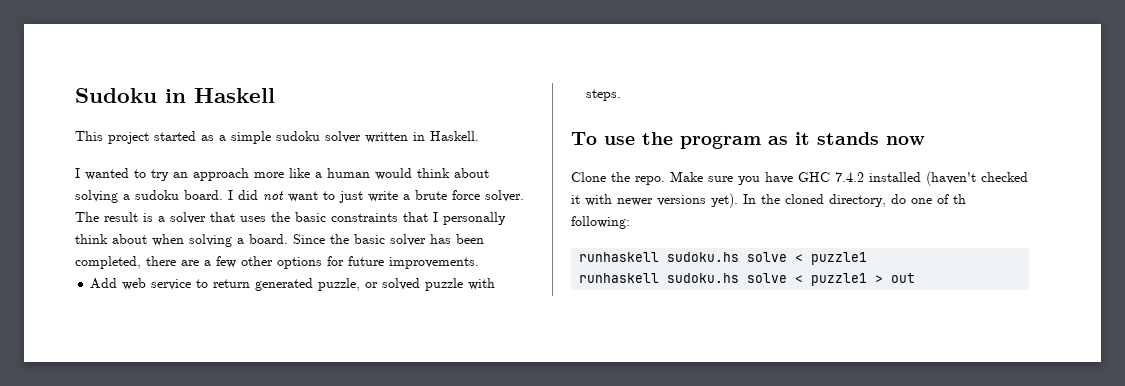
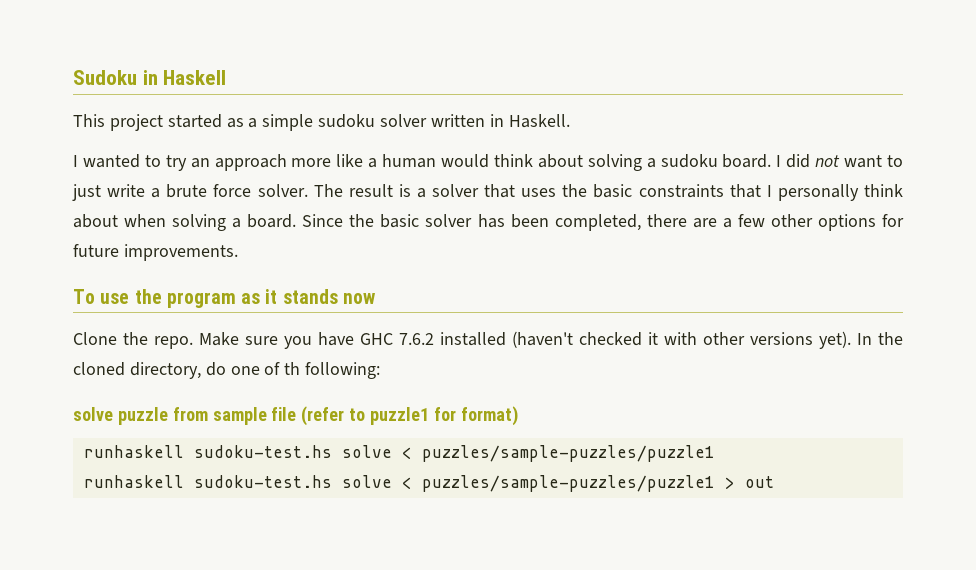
[90,278,496,291] [586,89,622,101] // Add web service to return generated puzzle, or solved puzzle with steps. -> (238, 252) none
[835,172,864,182] 7.4.2 -> [399,333,434,345] 7.6.2
[617,198,653,206] newer -> [703,332,745,345] other
[579,252,868,265] [579,273,868,286] // runhaskell sudoku.hs solve < puzzle1 // runhaskell sudoku.hs solve < puzzle1 -> [73,406,518,426] [83,445,715,462] [83,475,715,492] // solve puzzle from sample file (refer to puzzle1 for format) // runhaskell sudoku-test.hs solve < puzzles/sample-puzzles/puzzle1 // runhaskell sudoku-test.hs solve < puzzles/sample-puzzles/puzzle1

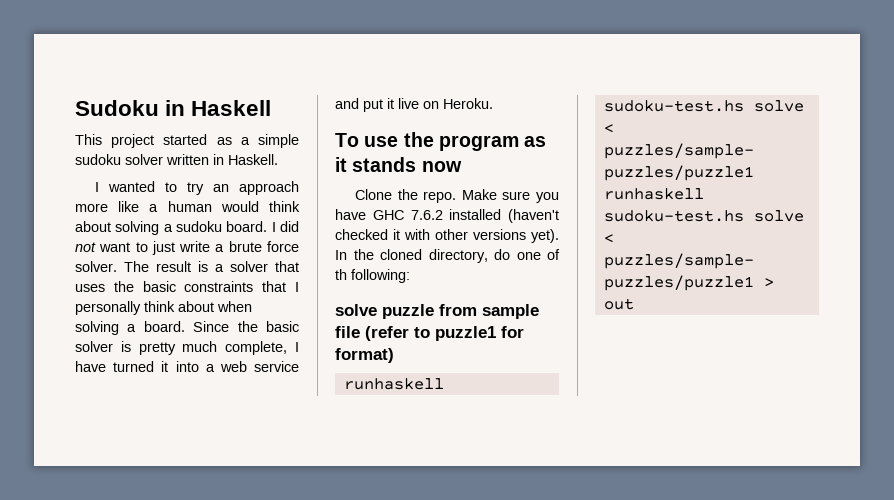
[477,214,904,231] [73,244,238,261] has been completed, there are a few other options for future improvements. -> [120,341,299,355] [75,361,299,372] [335,98,493,112] is pretty much complete, I have turned it into a web service and put it live on Heroku.

